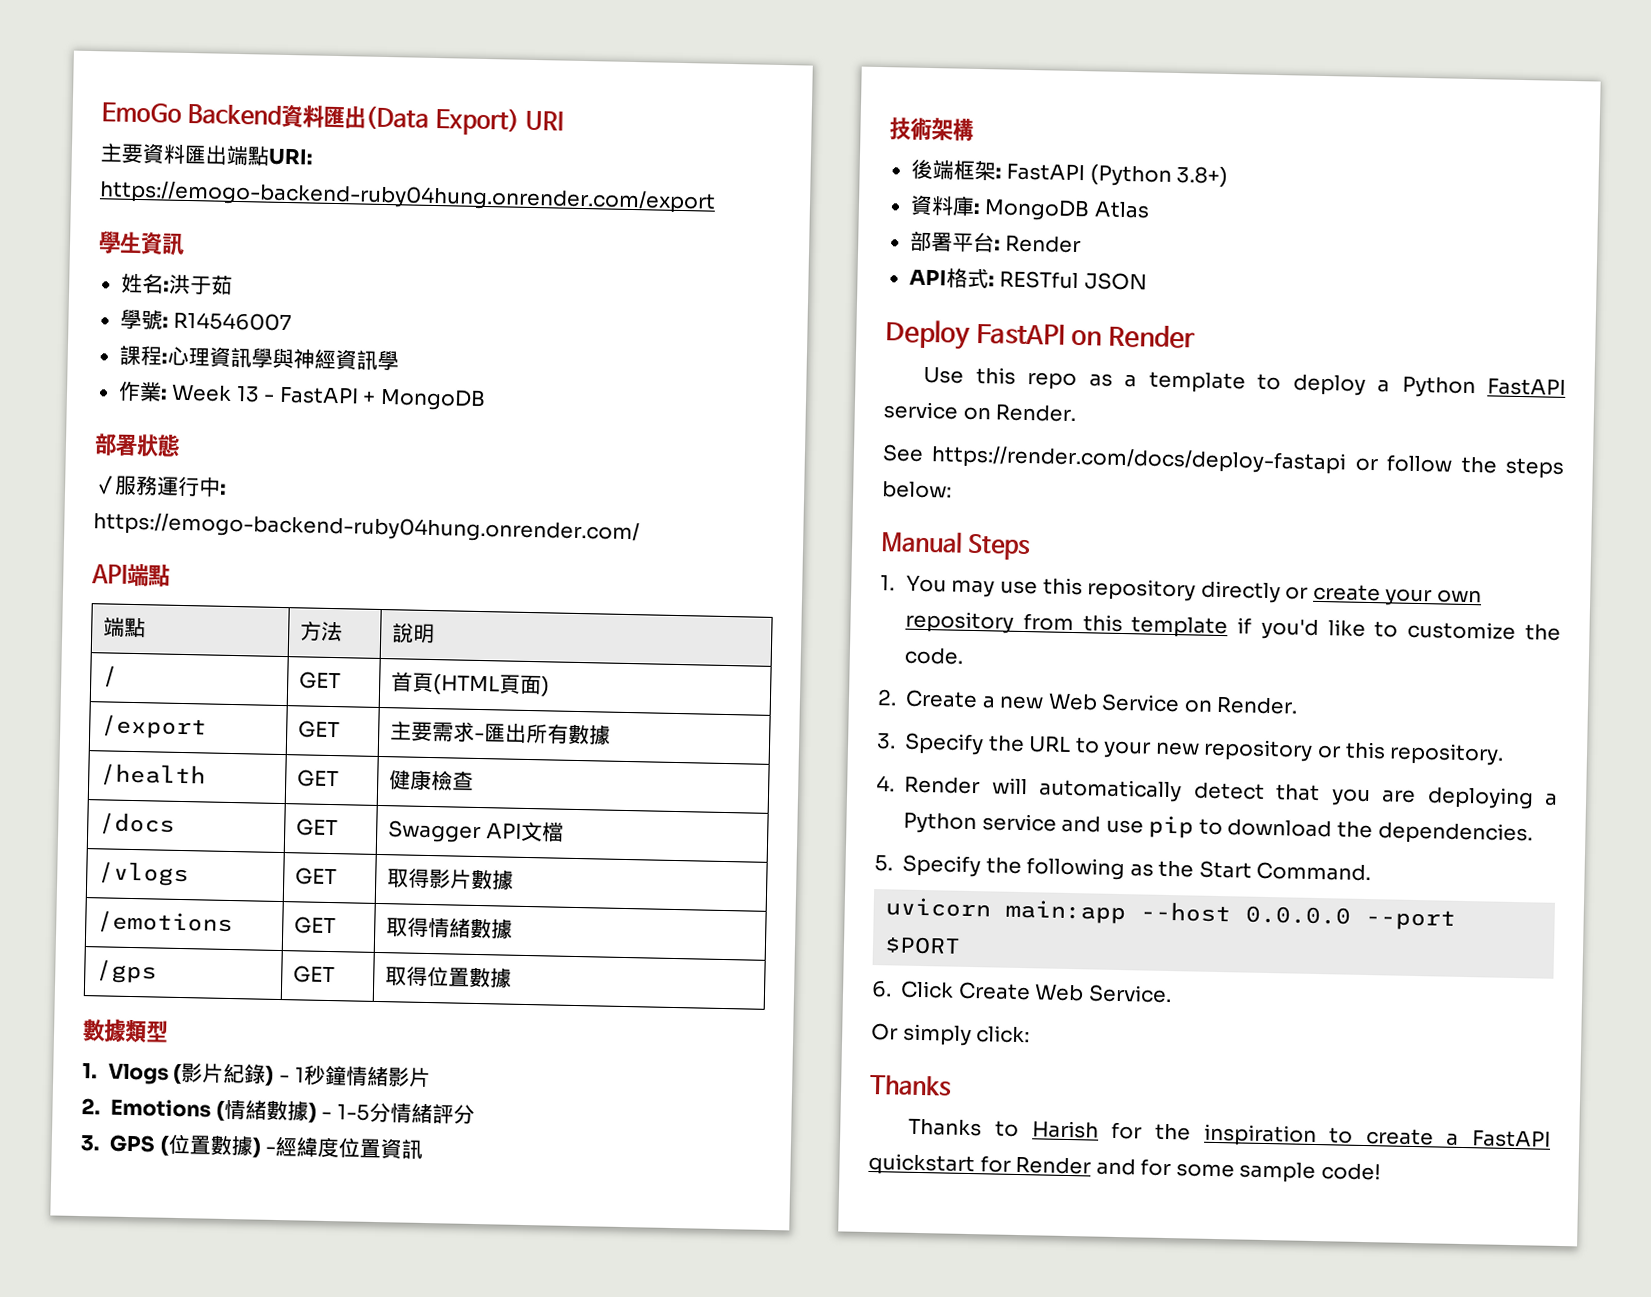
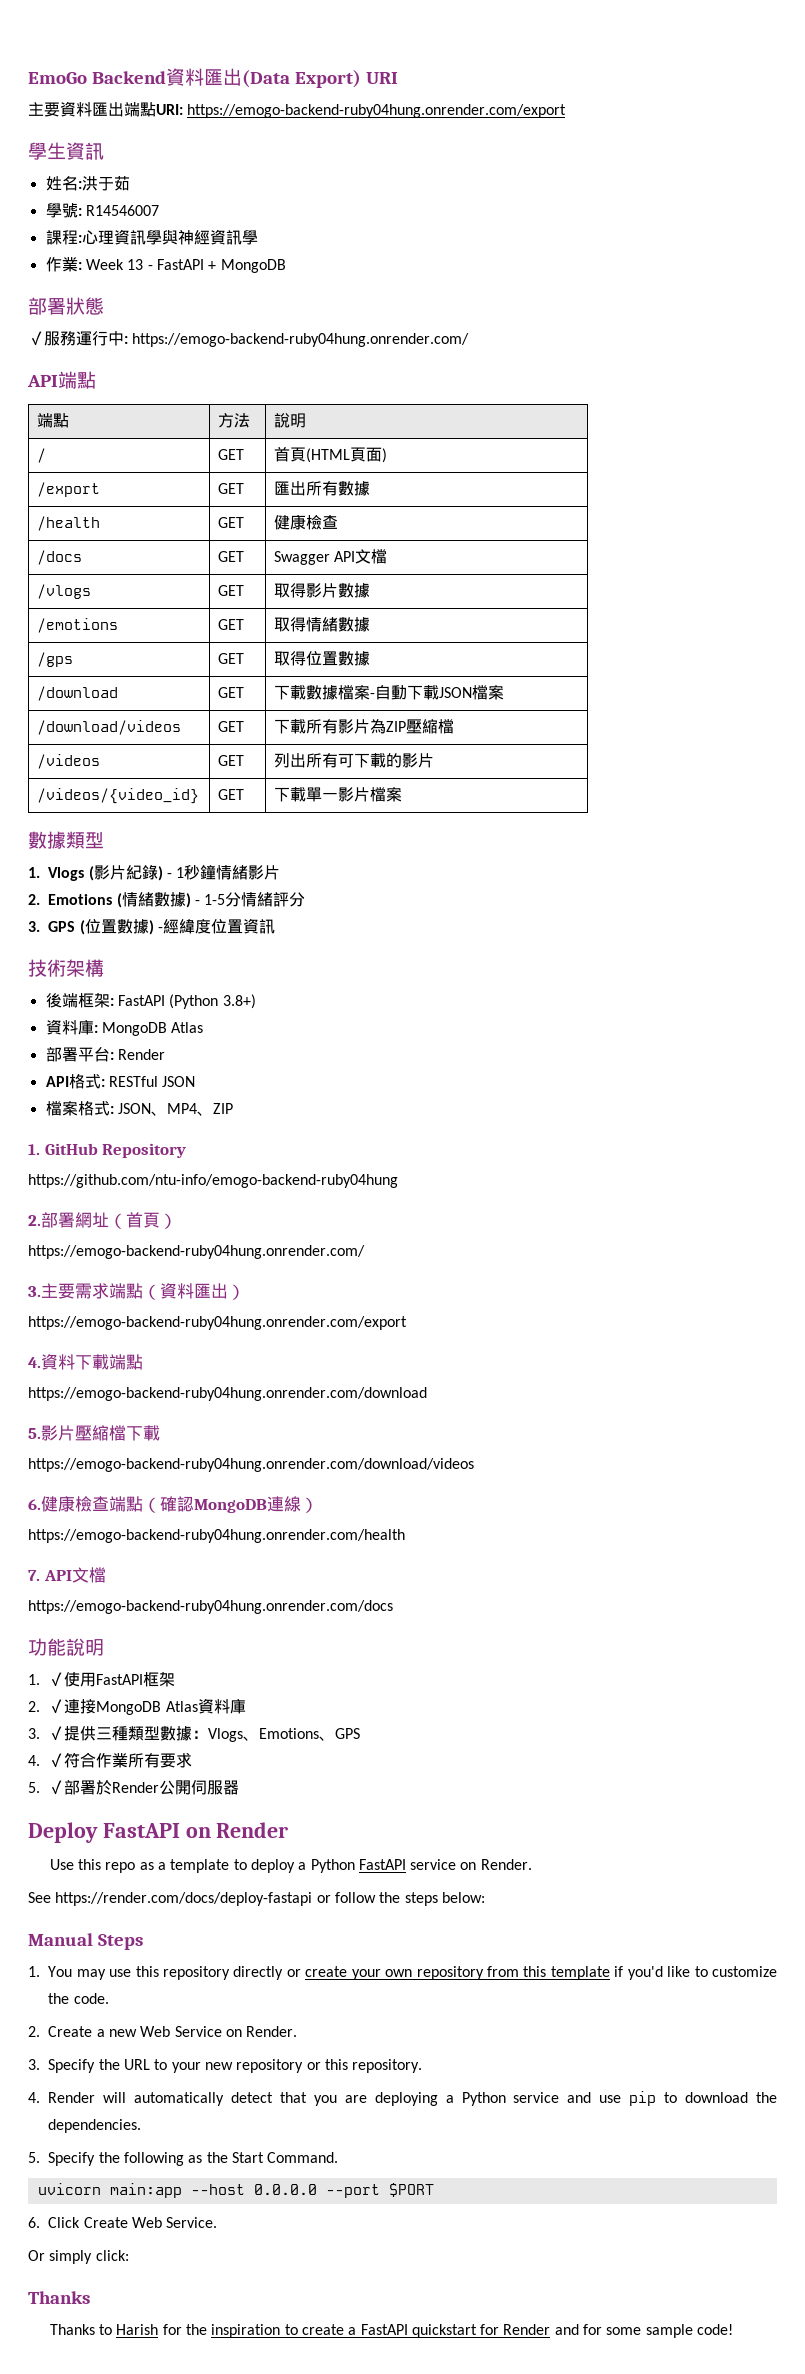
[390,721,486,742] 主要需求- -> (245, 488) none
(513, 978) none -> [37,686,119,701] [218,687,245,698] [274,685,505,700] [37,720,182,735] [218,721,245,732] [274,719,455,734] [37,754,101,769] [218,755,245,766] [274,753,435,768] [37,788,200,804] [218,789,245,800] [274,787,403,802] // /download | GET | 下載數據檔案-自動下載JSON檔案 // /download/videos | GET | 下載所有影片為ZIP壓縮檔 // /videos | GET | 列出所有可下載的影片 // /videos/{video_id} | GET | 下載單一影片檔案
(1147, 281) none -> [45,1101,233,1116] [28,1143,187,1158] [28,1174,398,1188] [28,1212,177,1229] [28,1245,365,1259] [28,1283,245,1300] [28,1316,407,1330] [28,1354,143,1370] [28,1387,427,1401] [28,1425,160,1441] [28,1458,474,1472] [28,1496,318,1513] [28,1529,405,1543] [28,1567,106,1583] [28,1600,393,1614] [28,1638,104,1656] [28,1672,176,1687] [28,1698,246,1715] [28,1726,361,1742] [28,1752,193,1768] [28,1780,240,1795] // 檔案格式: JSON、MP4、ZIP // 1. GitHub Repository // https://github.com/ntu-info/emogo-backend-ruby04hung // 2.部署網址（首頁） // https://emogo-backend-ruby04hung.onrender.com/ // 3.主要需求端點（資料匯出） // https://emogo-backend-ruby04hung.onrender.com/export // 4.資料下載端點 // https://emogo-backend-ruby04hung.onrender.com/download // 5.影片壓縮檔下載 // https://emogo-backend-ruby04hung.onrender.com/download/videos // 6.健康檢查端點（確認MongoDB連線） // https://emogo-backend-ruby04hung.onrender.com/health // 7. API文檔 // https://emogo-backend-ruby04hung.onrender.com/docs // 功能說明 // 1. ✓使用FastAPI框架 // 2. ✓連接MongoDB Atlas資料庫 // 3. ✓提供三種類型數據：Vlogs、Emotions、GPS // 4. ✓符合作業所有要求 // 5. ✓部署於Render公開伺服器

